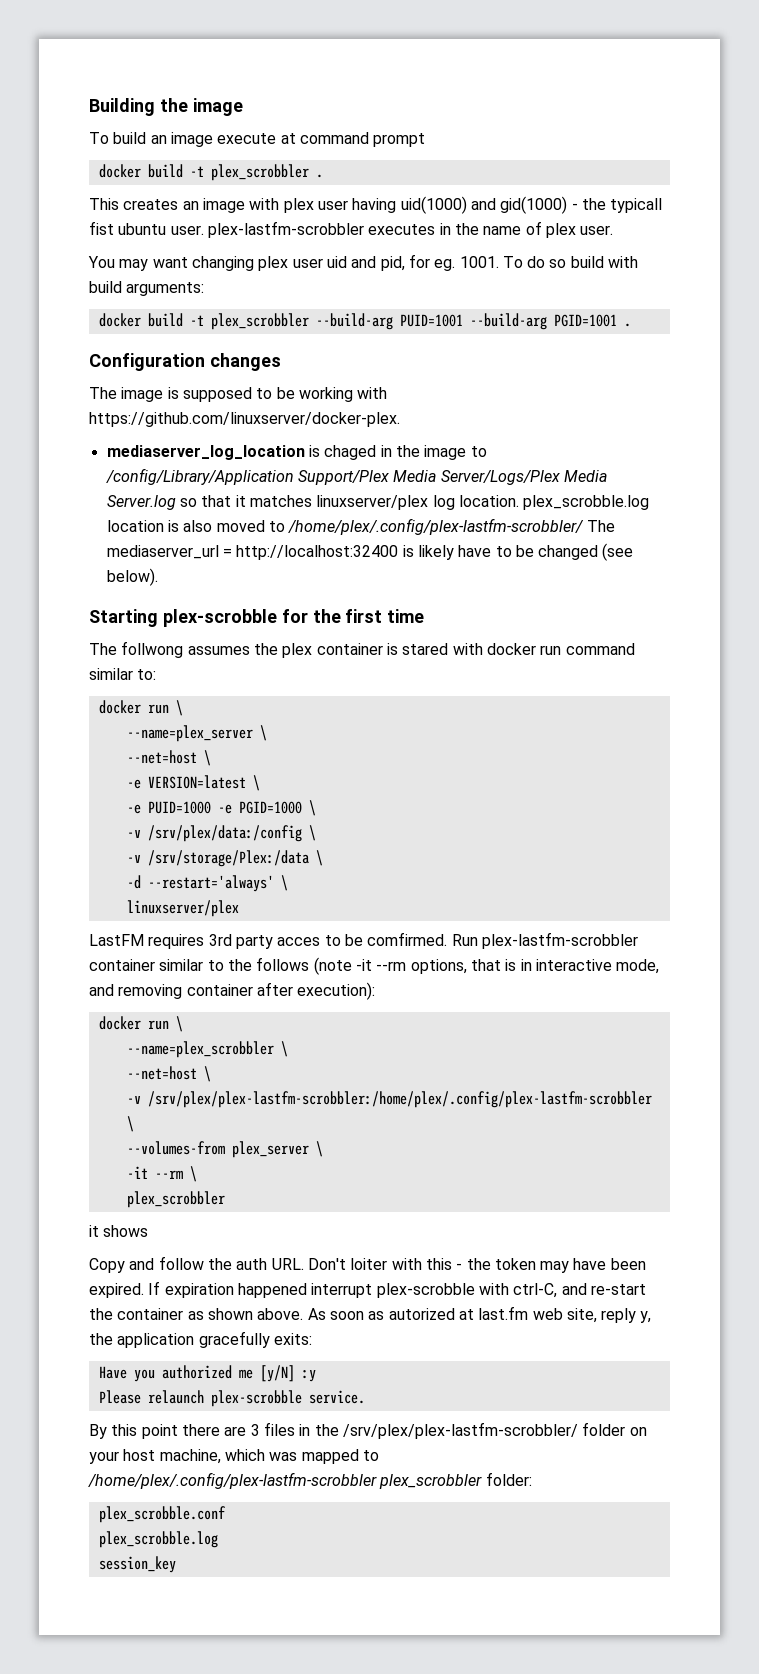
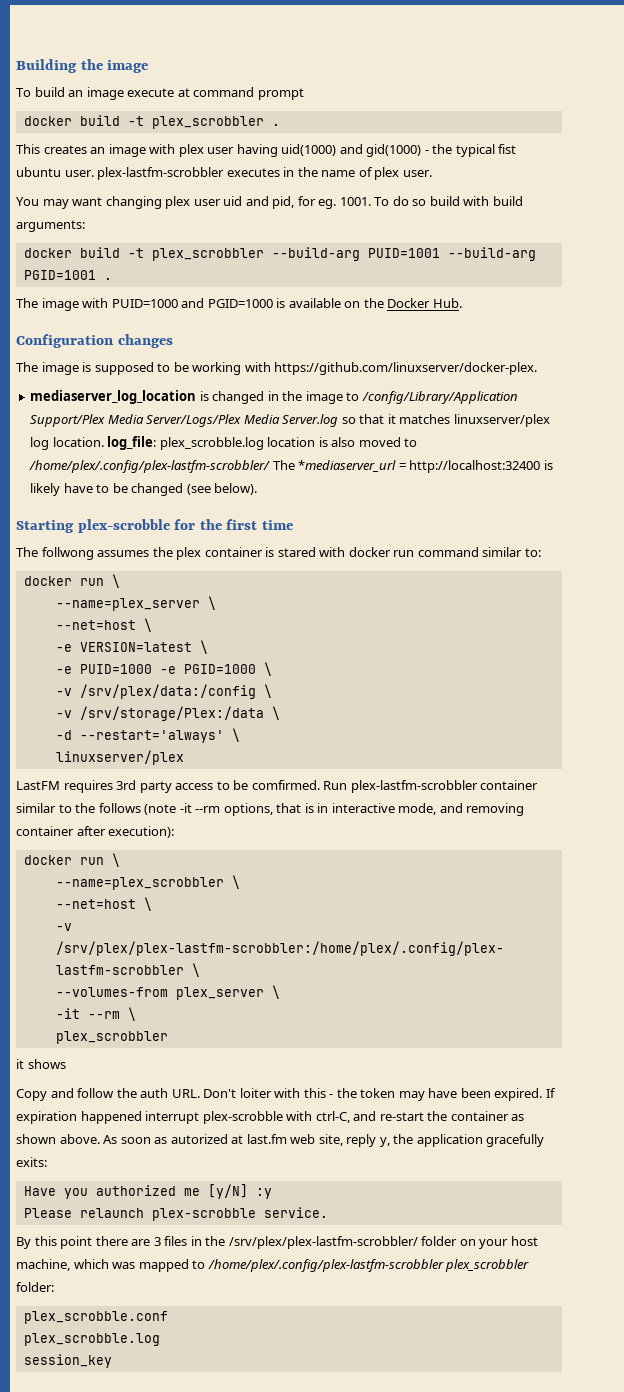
[610,198,663,213] typicall -> [455,144,495,157] typical
(631, 325) none -> [16,298,462,311] // The image with PUID=1000 and PGID=1000 is available on the Docker Hub.
[324,445,377,460] chaged -> [212,391,265,404] changed
(519, 501) none -> [107,436,157,450] log_file:
[106,545,219,559] mediaserver_url -> [298,460,397,472] *mediaserver_url
[277,937,321,946] acces -> [175,783,214,790] access

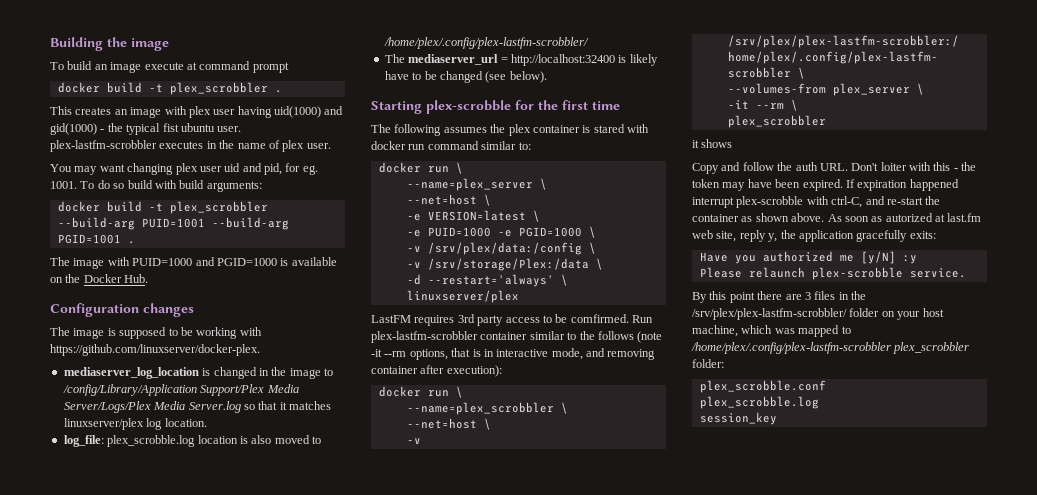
(104, 442) none -> (207, 422) //
[272,460,397,472] The *mediaserver_url -> [384,54,499,65] // The mediaserver_url
[41,547,94,560] follwong -> [394,124,442,136] following

